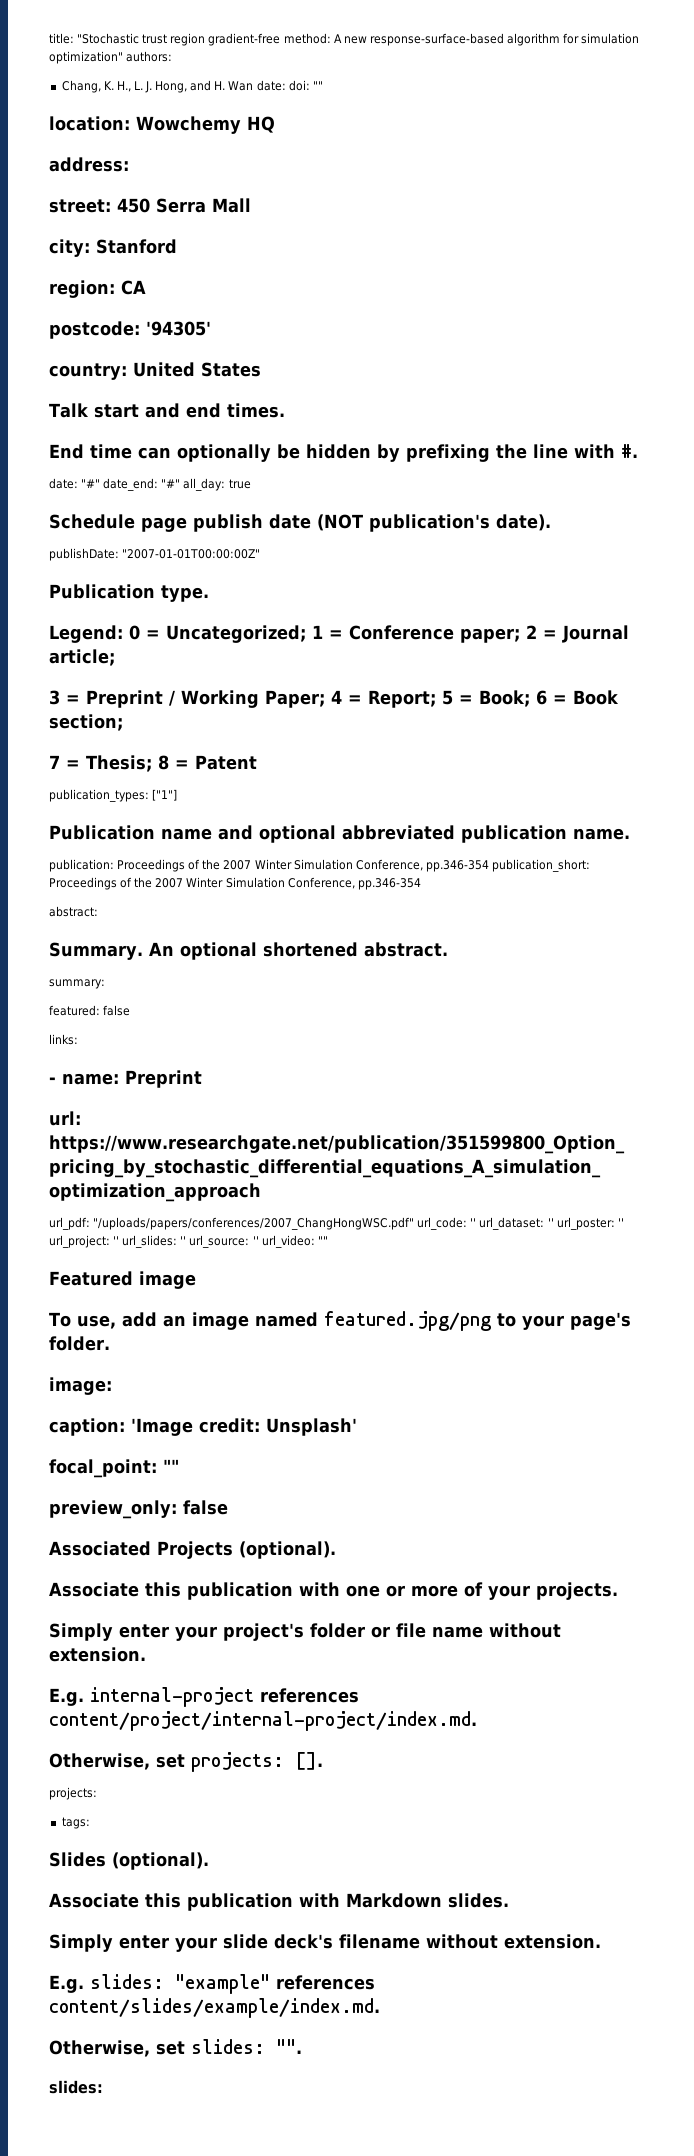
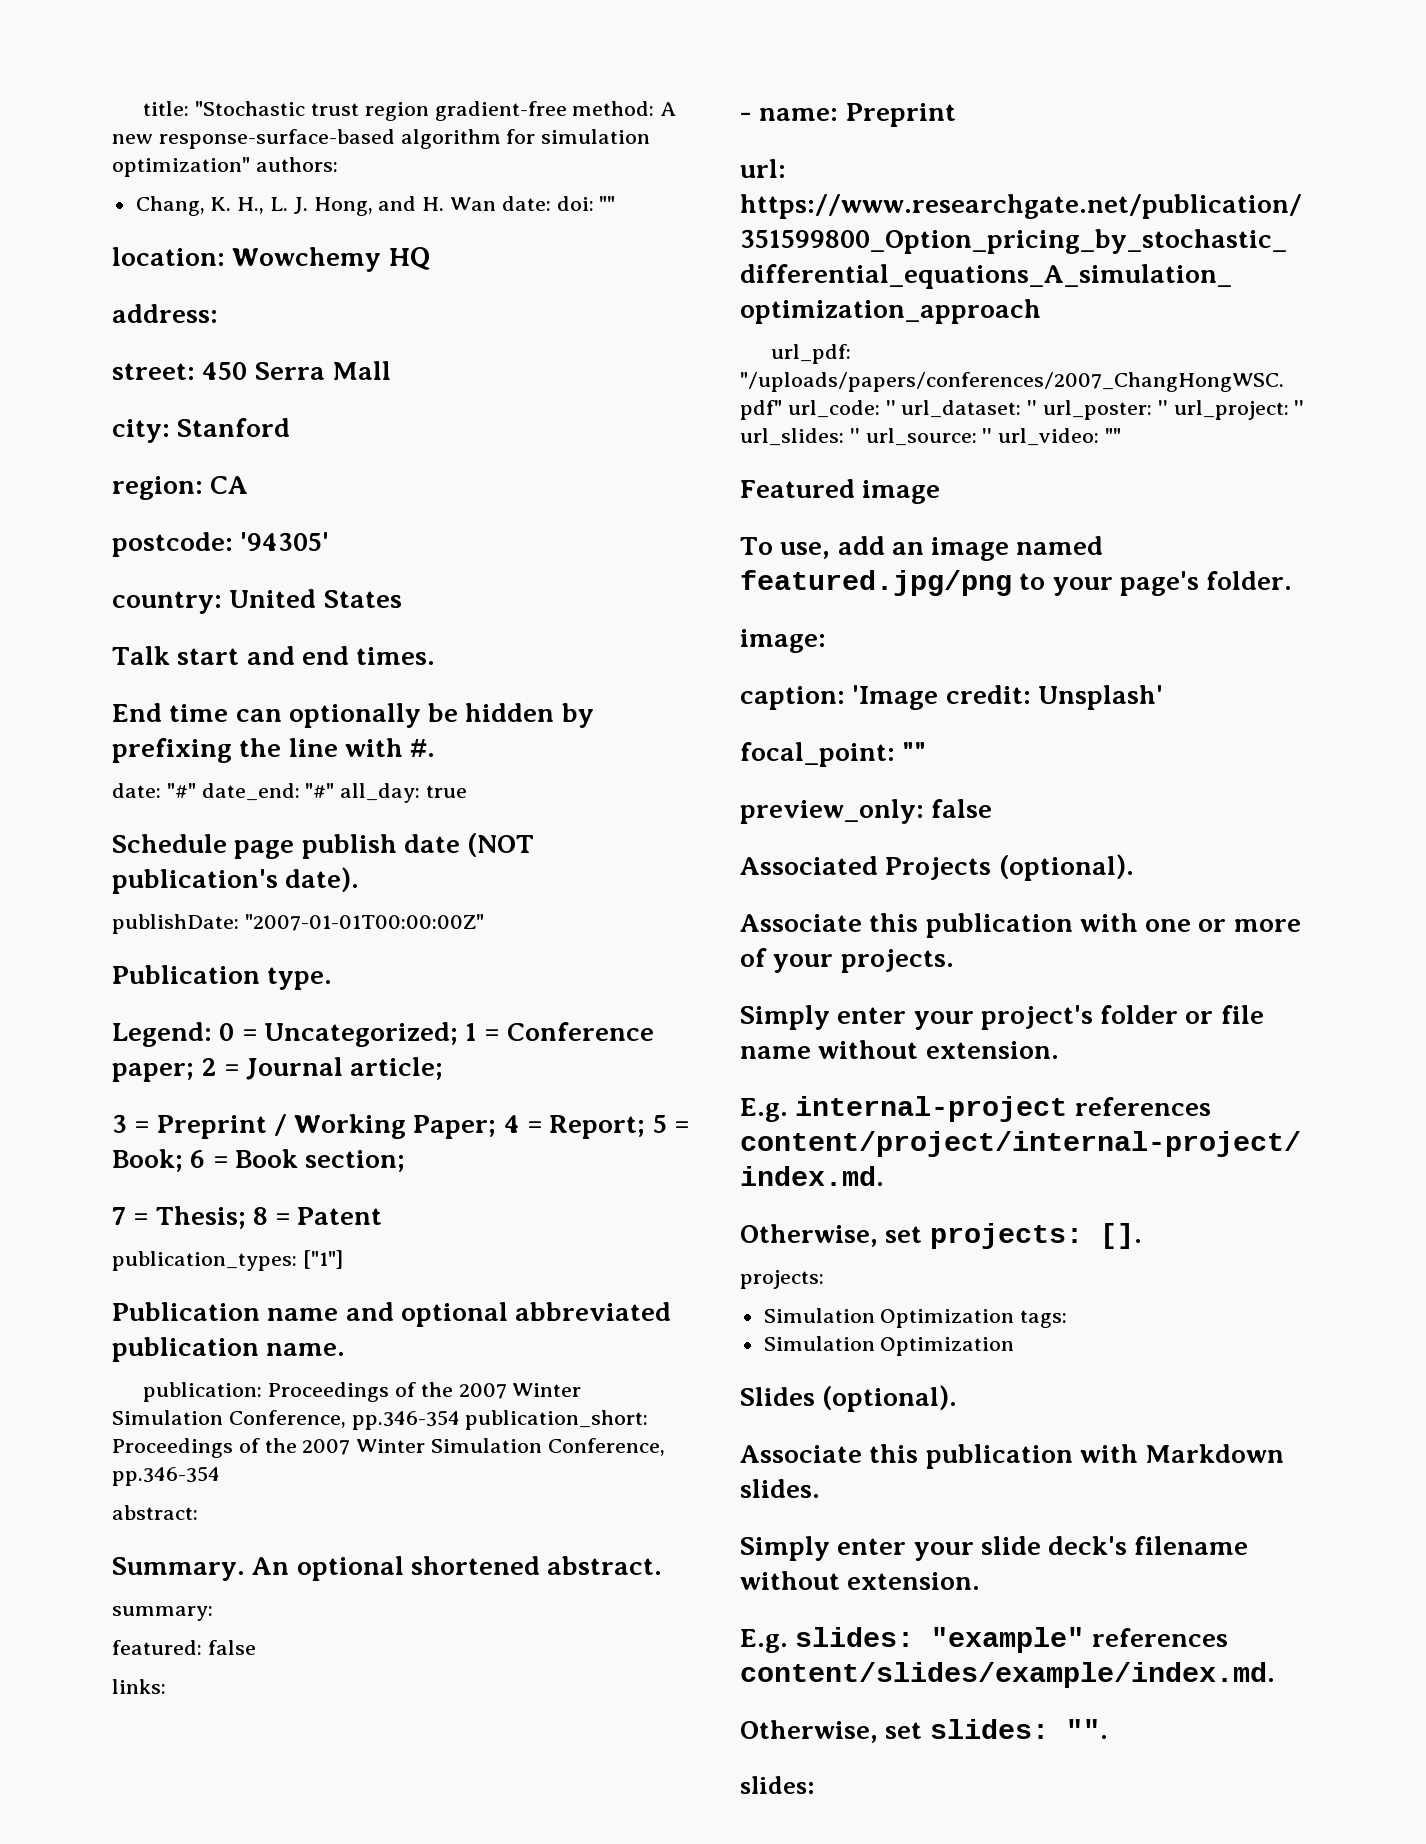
(97, 1793) none -> [763,1308,1015,1328] Simulation Optimization
(90, 1823) none -> [763,1336,1015,1356] // Simulation Optimization

